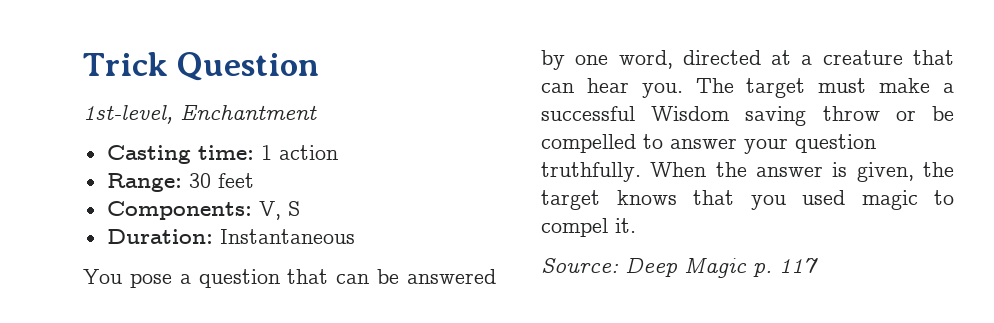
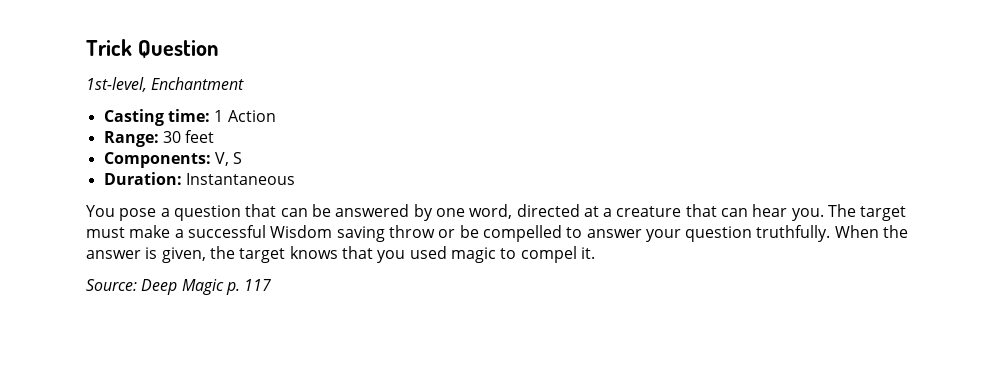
[278,145,338,160] action -> [227,110,276,122] Action

